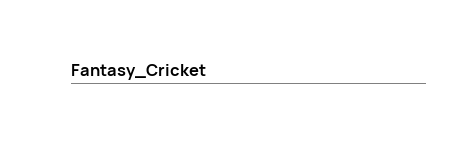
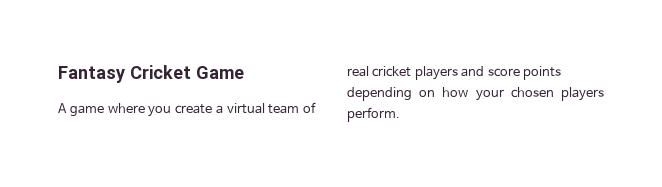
[71,64,206,80] Fantasy_Cricket -> [58,65,244,83] [58,102,316,117] [347,66,561,80] [347,87,604,101] [347,107,400,122] Fantasy Cricket Game // A game where you create a virtual team of real cricket players and score points depending on how your chosen players perform.

